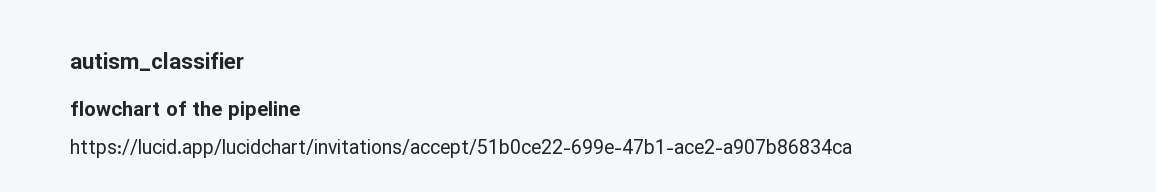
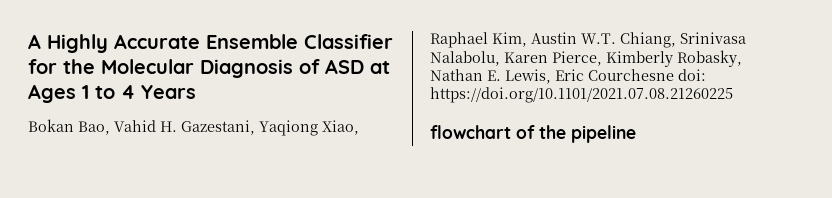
[70,52,244,71] autism_classifier -> [28,34,393,53] [28,59,390,78] [28,84,196,103] [28,119,359,136] [430,32,746,48] [430,50,742,67] [430,69,706,84] [430,87,733,103] A Highly Accurate Ensemble Classifier for the Molecular Diagnosis of ASD at Ages 1 to 4 Years // Bokan Bao, Vahid H. Gazestani, Yaqiong Xiao, Raphael Kim, Austin W.T. Chiang, Srinivasa Nalabolu, Karen Pierce, Kimberly Robasky, Nathan E. Lewis, Eric Courchesne doi: https://doi.org/10.1101/2021.07.08.21260225
[70,139,852,158] // https://lucid.app/lucidchart/invitations/accept/51b0ce22-699e-47b1-ace2-a907b86834ca -> (636, 134) none

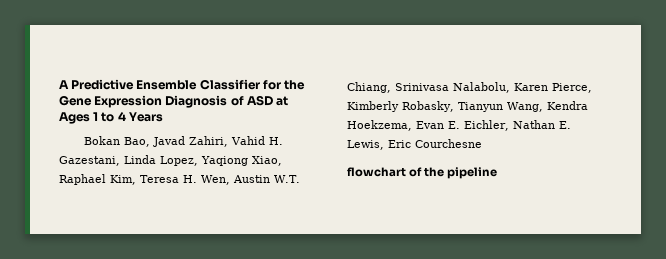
[47,34,200,53] Highly Accurate -> [71,79,135,90] Predictive
[101,59,194,74] Molecular -> [59,95,163,108] Gene Expression
(110, 128) none -> [153,136,229,147] Javad Zahiri,
(255, 127) none -> [124,155,198,166] Linda Lopez,
(527, 39) none -> [140,175,230,185] Teresa H. Wen,
(742, 58) none -> [457,101,588,112] [347,120,509,131] Tianyun Wang, Kendra Hoekzema, Evan E. Eichler,
[678,69,706,81] [430,87,733,103] doi: https://doi.org/10.1101/2021.07.08.21260225 -> (482, 143) none

